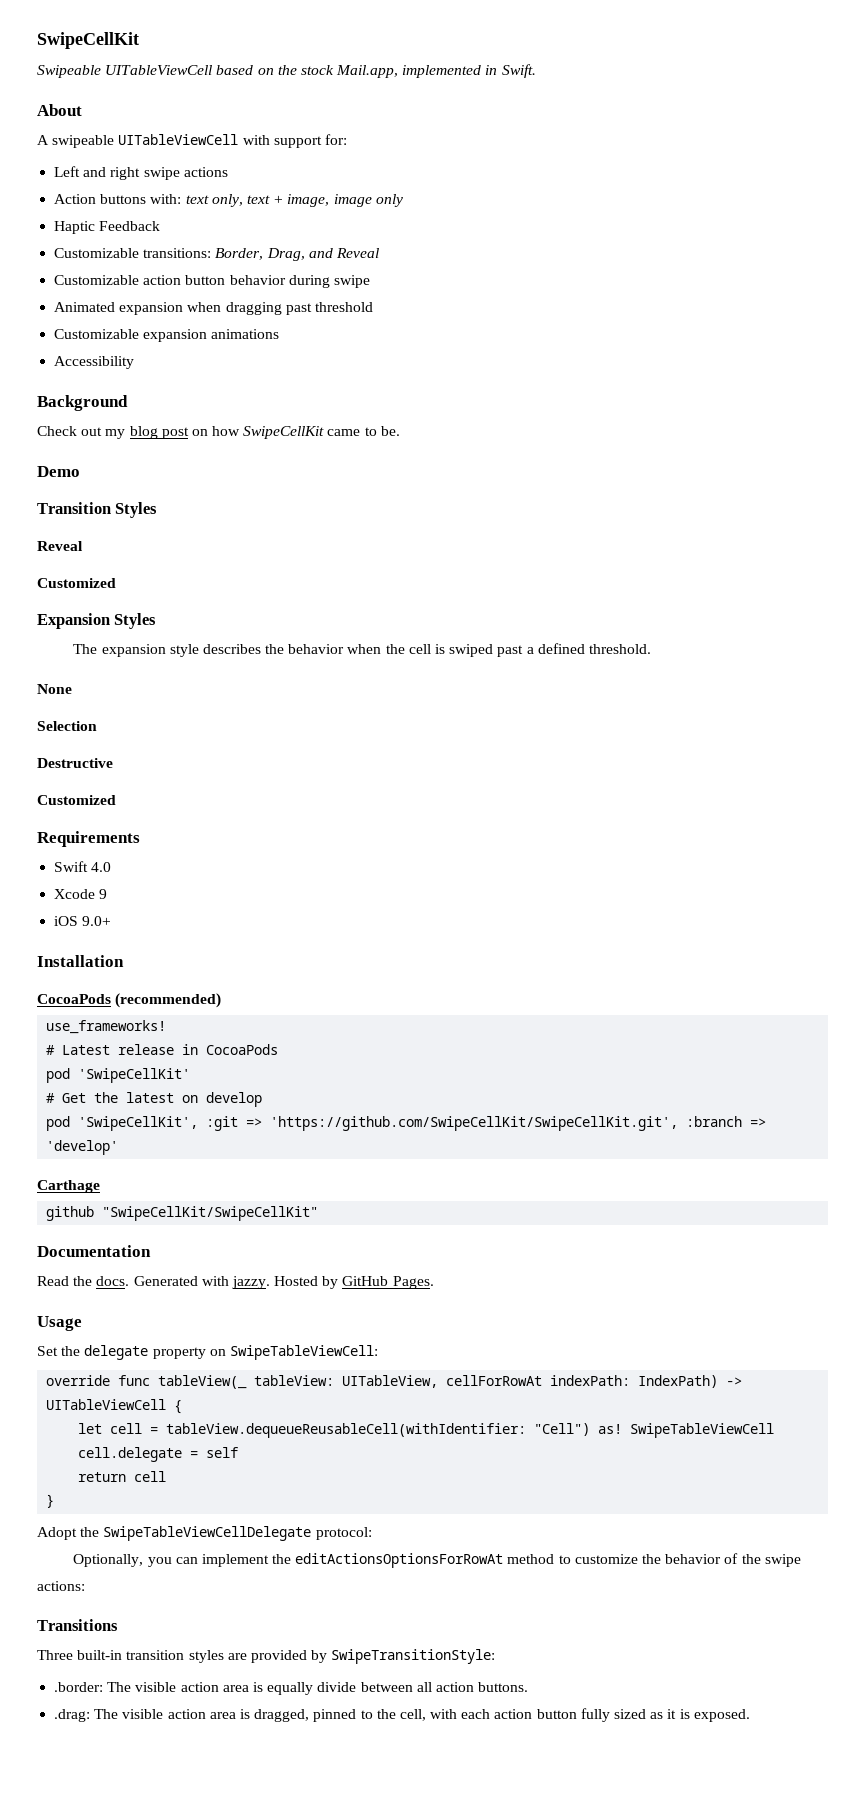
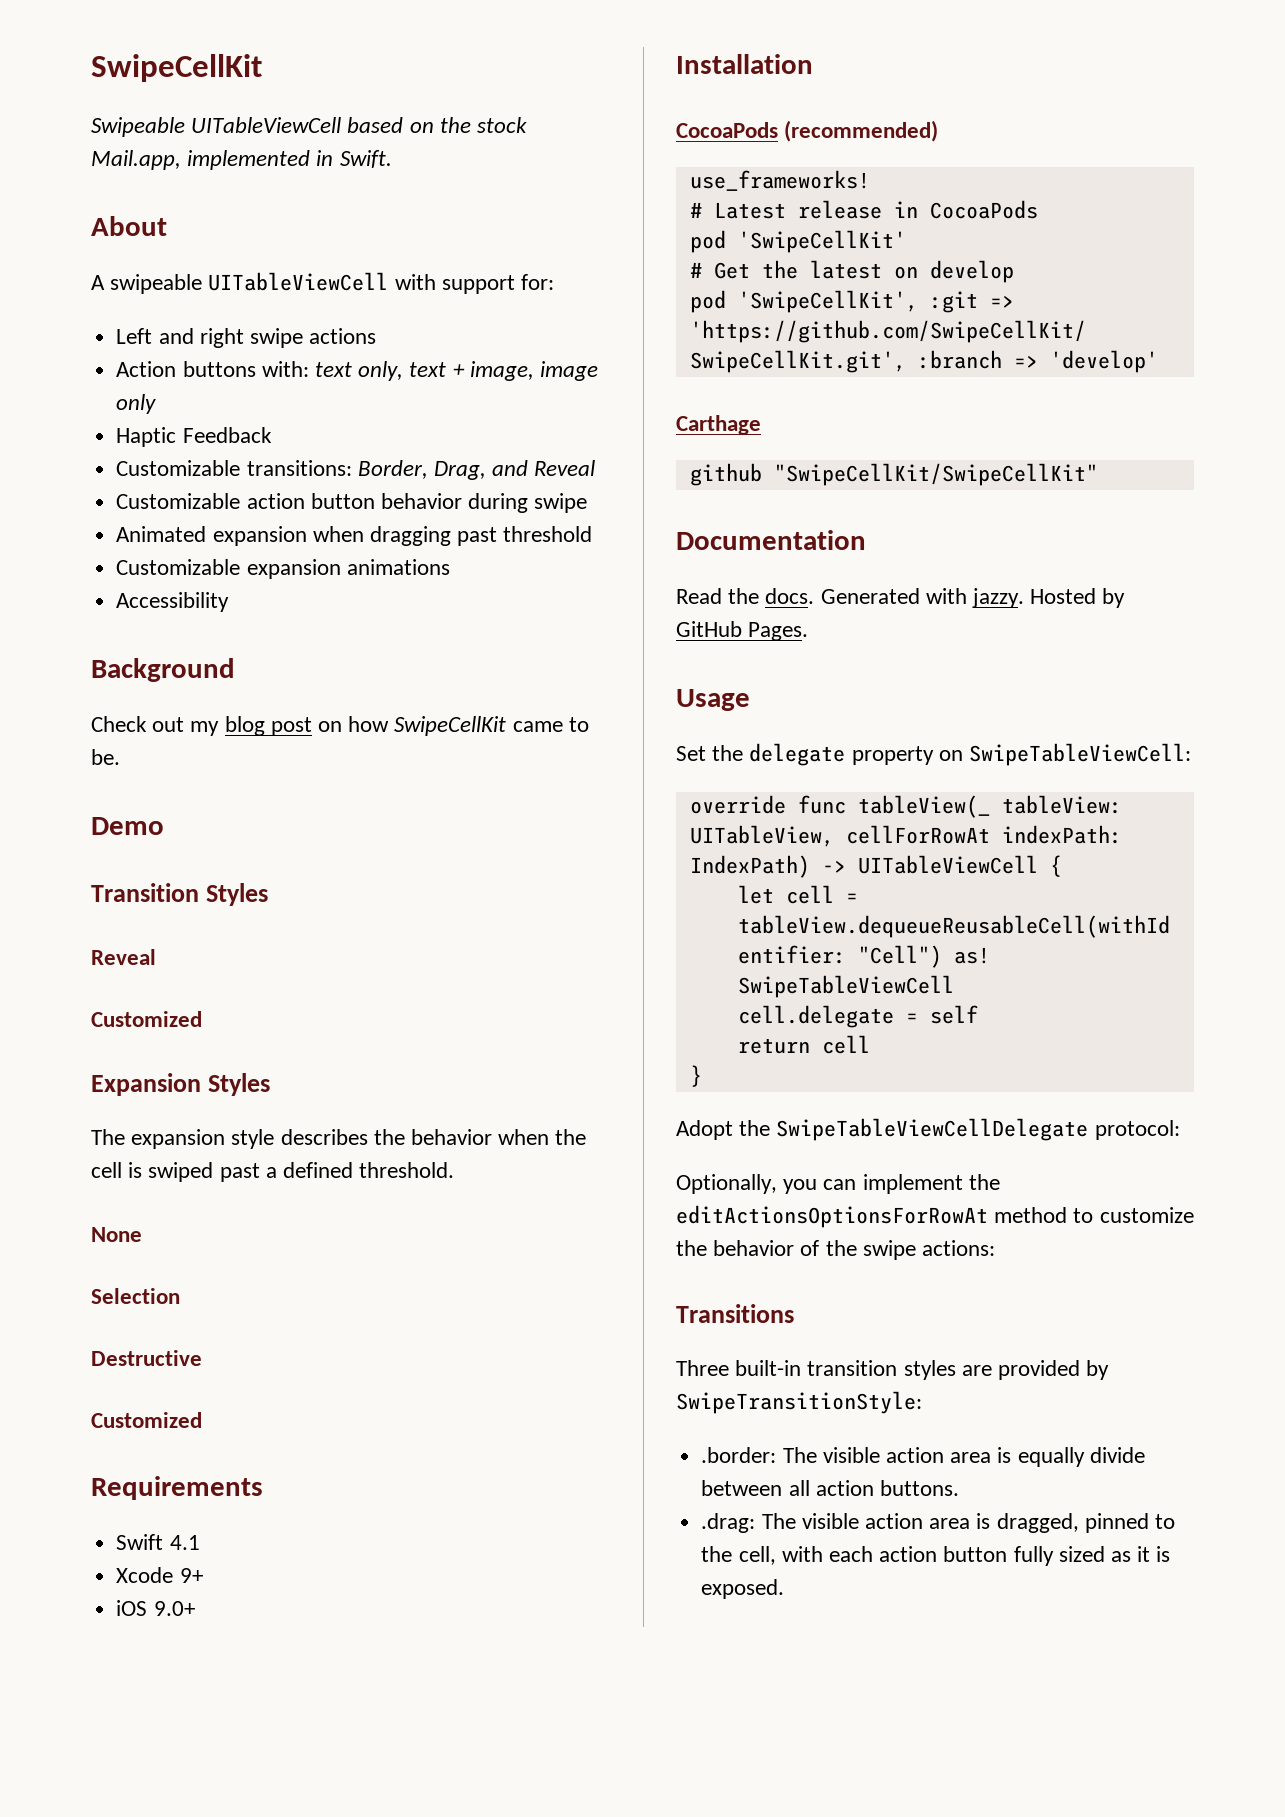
[91,862,112,872] 4.0 -> [169,1535,200,1550] 4.1
[99,889,108,899] 9 -> [179,1568,203,1583] 9+

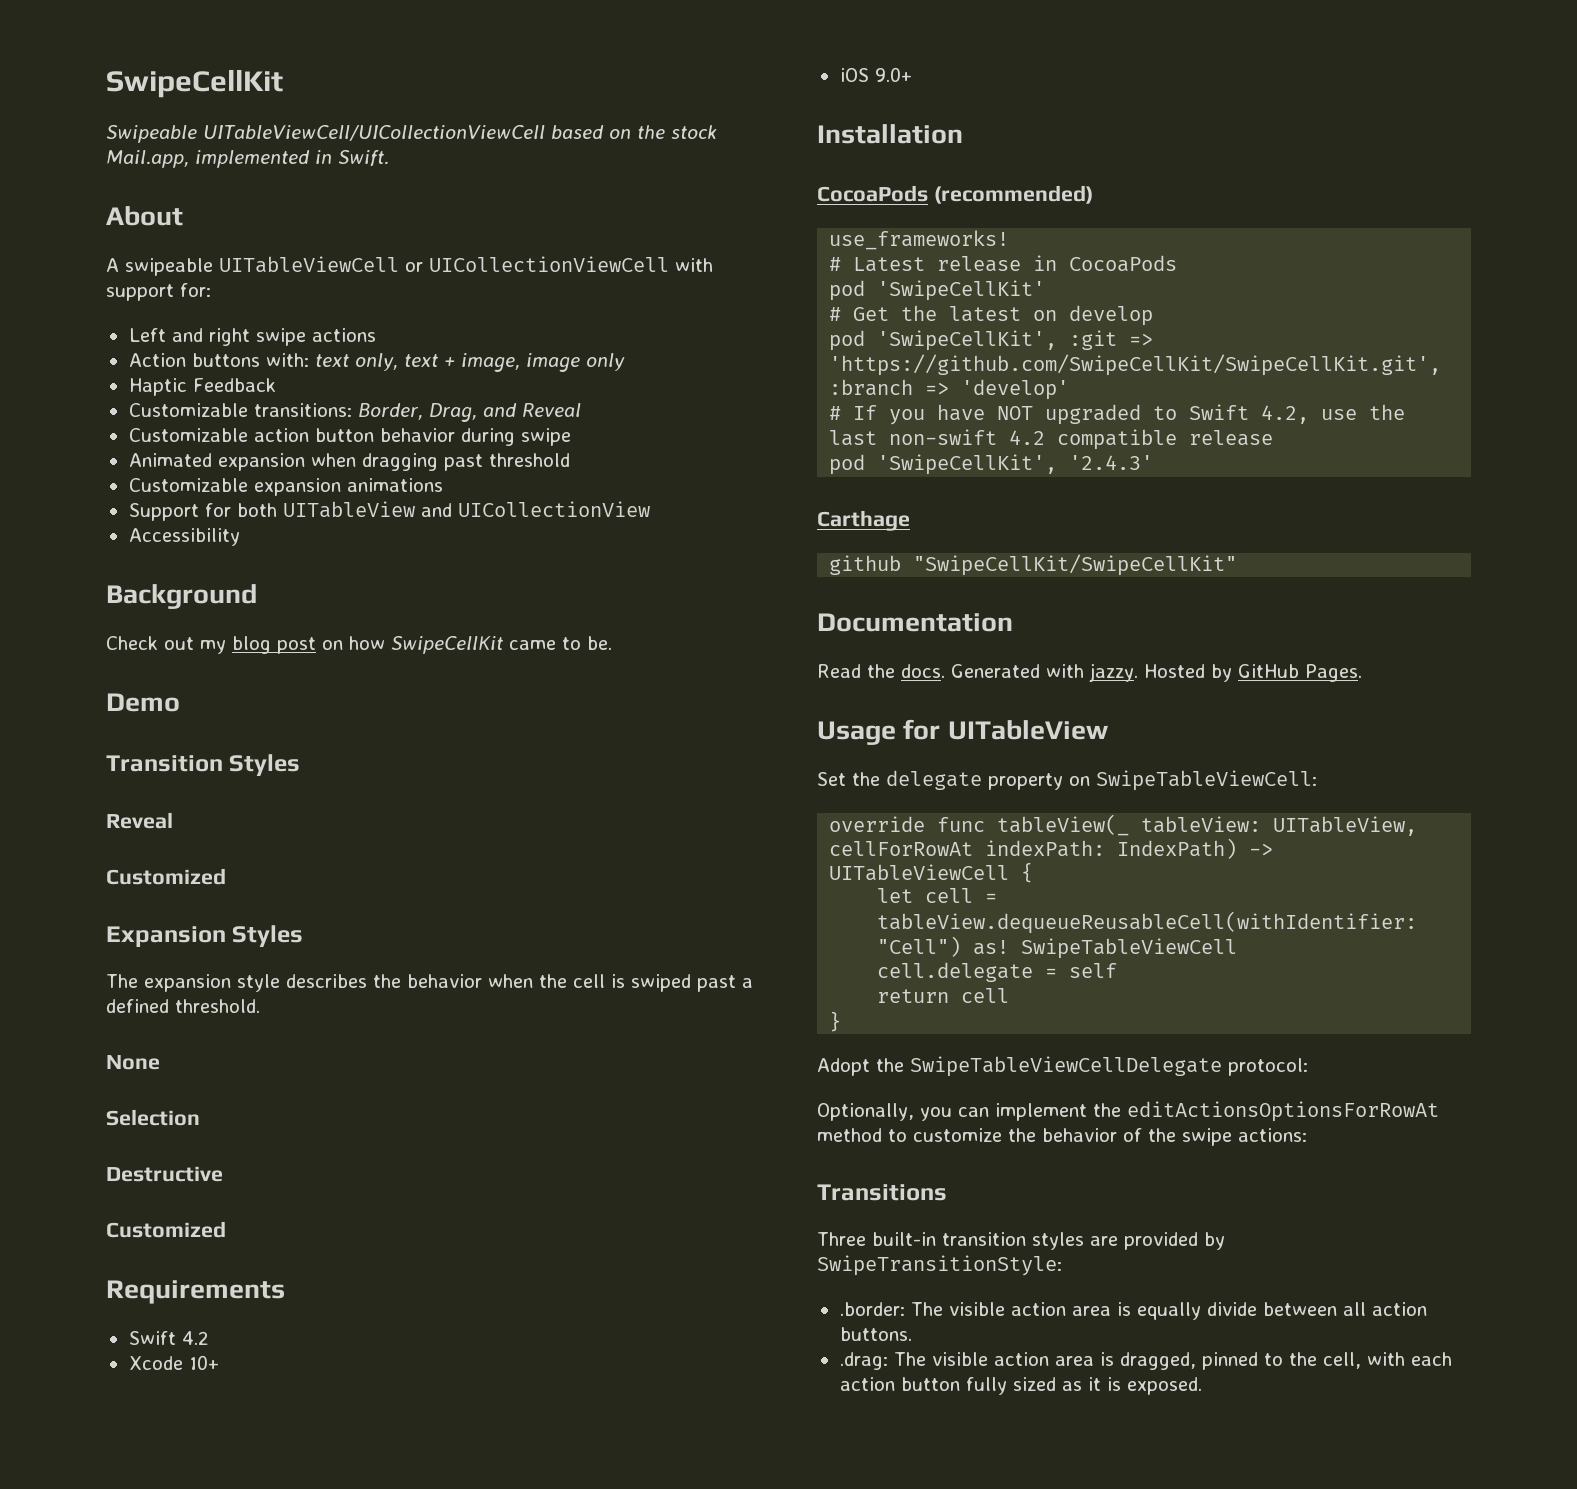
[191,117,342,133] UITableViewCell -> [203,125,545,141] UITableViewCell/UICollectionViewCell
(389, 281) none -> [405,256,669,272] or UICollectionViewCell
(450, 567) none -> [128,501,650,521] // Support for both UITableView and UICollectionView
[169,1535,200,1550] 4.1 -> [181,1331,209,1345] 4.2
[179,1568,203,1583] 9+ -> [188,1355,219,1370] 10+
(1158, 361) none -> [829,404,1406,425] [829,429,1274,450] [829,454,1154,475] // # If you have NOT upgraded to Swift 4.2, use the last non-swift 4.2 compatible release // pod 'SwipeCellKit', '2.4.3'
(750, 700) none -> [903,719,1108,740] for UITableView

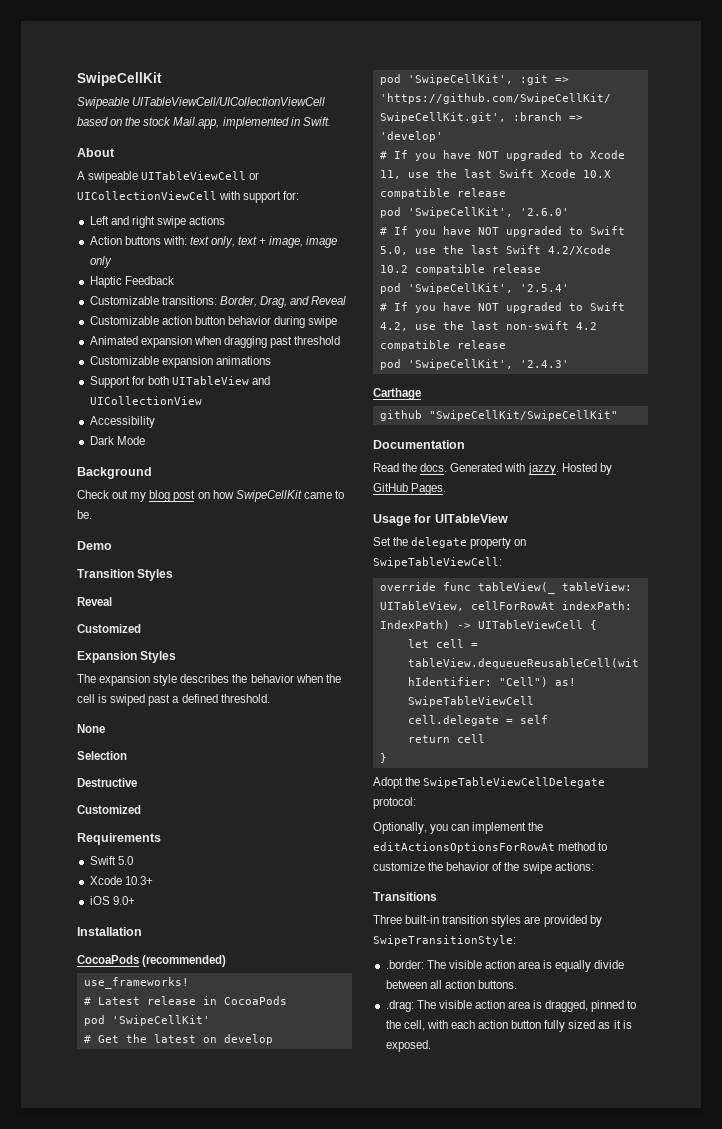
(240, 537) none -> [89,436,145,445] // Dark Mode
[181,1331,209,1345] [128,1355,219,1370] 4.2 // Xcode 10+ -> [117,856,133,865] [89,876,153,885] 5.0 // Xcode 10.3+
(1070, 389) none -> [379,150,625,161] [379,169,611,179] [379,188,506,199] [379,207,569,218] [379,226,625,237] [379,245,611,255] [379,264,541,275] [379,283,569,294] // # If you have NOT upgraded to Xcode 11, use the last Swift Xcode 10.X compatible release // pod 'SwipeCellKit', '2.6.0' // # If you have NOT upgraded to Swift 5.0, use the last Swift 4.2/Xcode 10.2 compatible release // pod 'SwipeCellKit', '2.5.4'

